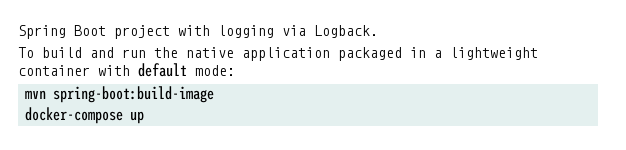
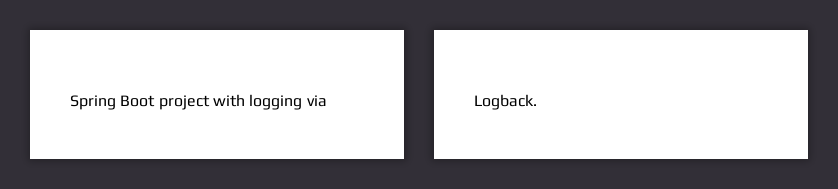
[18,47,538,61] [18,63,235,77] [25,86,215,103] [25,107,145,124] // To build and run the native application packaged in a lightweight container with default mode: // mvn spring-boot:build-image // docker-compose up -> (537, 102) none

